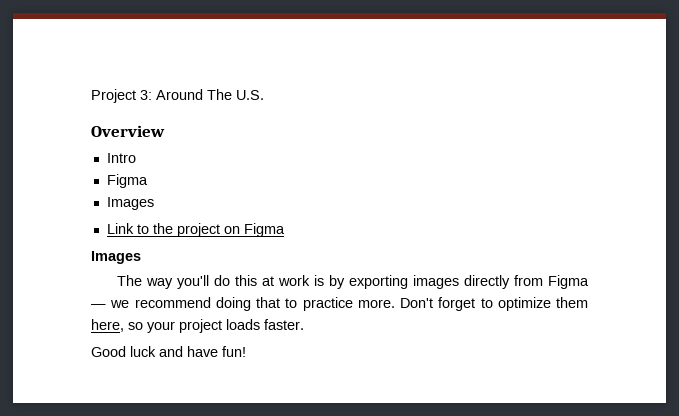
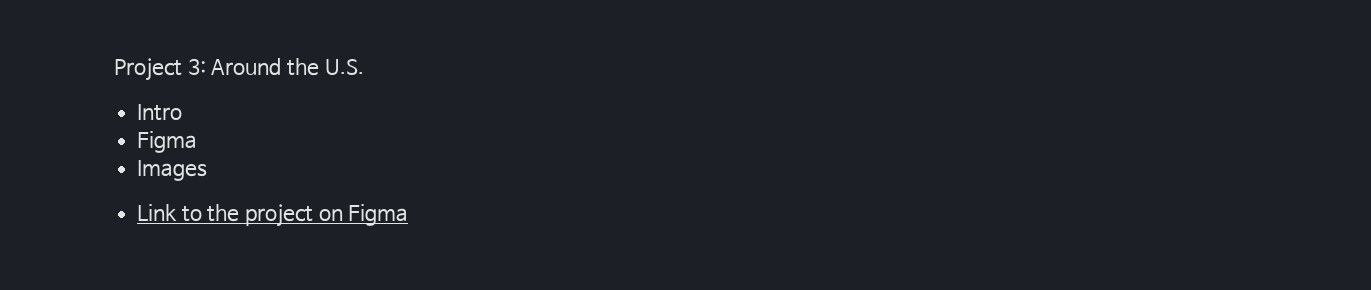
[207,89,232,100] The -> [286,58,319,76] the
[91,125,165,137] // Overview -> (364, 67) none
[91,251,141,264] [117,275,589,289] [91,297,588,311] [91,319,304,333] [91,346,246,357] // Images // The way you'll do this at work is by exporting images directly from Figma — we recommend doing that to practice more. Don't forget to optimize them here, so your project loads faster. // Good luck and have fun! -> (409, 215) none

